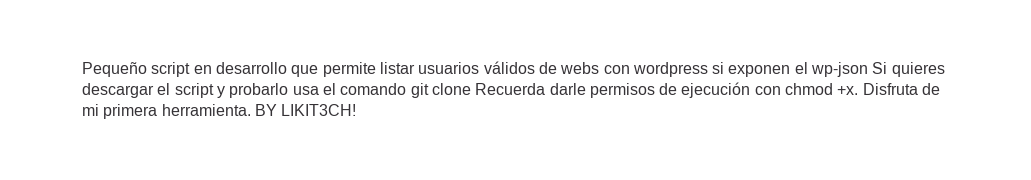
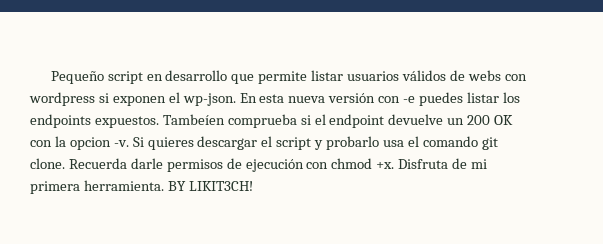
[811,62,869,77] wp-json -> [182,92,520,106] [30,114,514,128] [30,136,129,150] wp-json. En esta nueva versión con -e puedes listar los endpoints expuestos. Tambeíen comprueba si el endpoint devuelve un 200 OK con la opcion -v.
[431,83,471,95] clone -> [30,158,65,169] clone.

